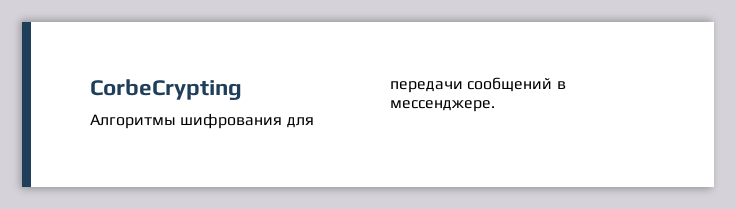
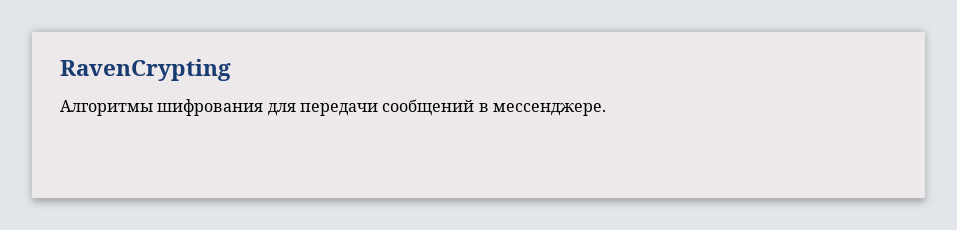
[90,79,242,100] CorbeCrypting -> [60,59,231,81] RavenCrypting

